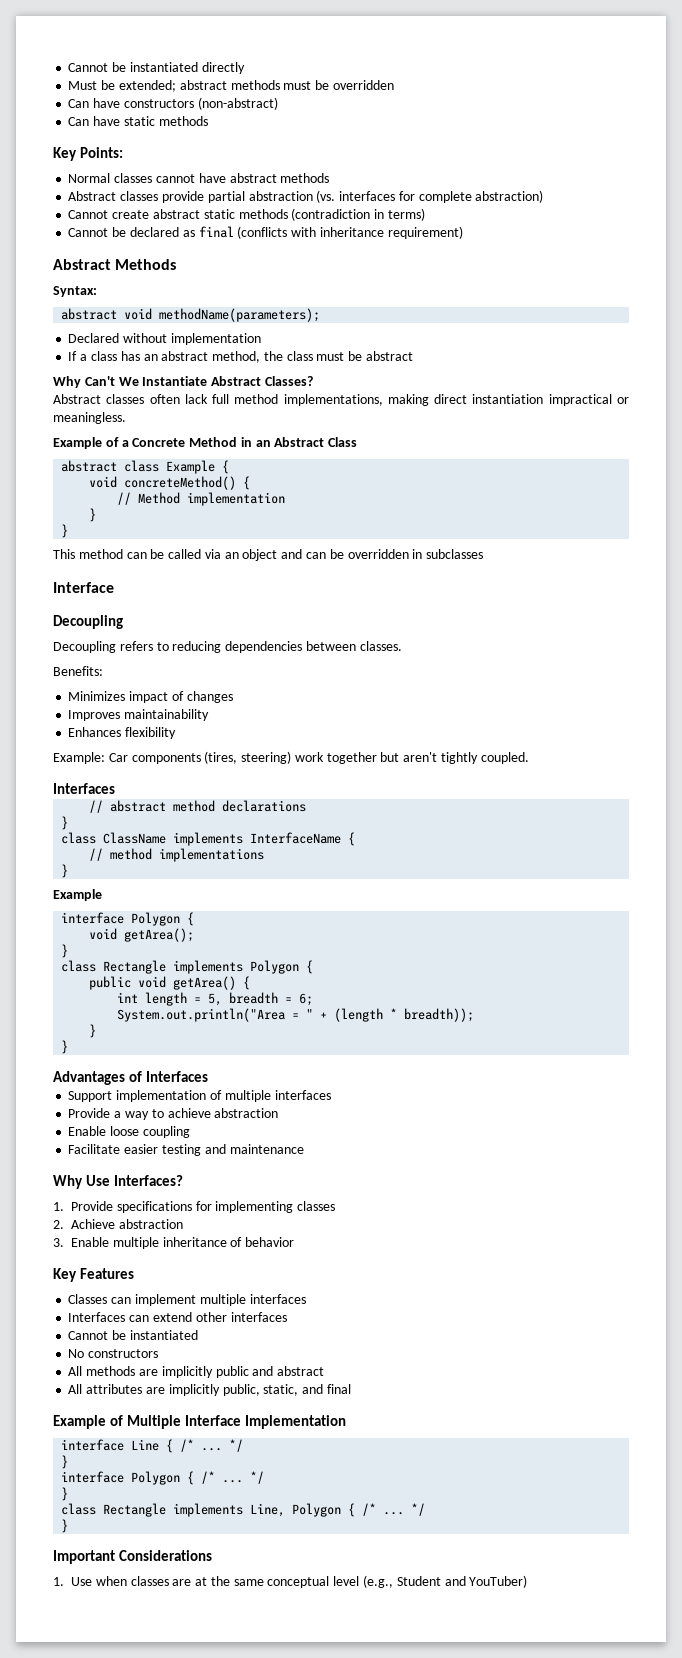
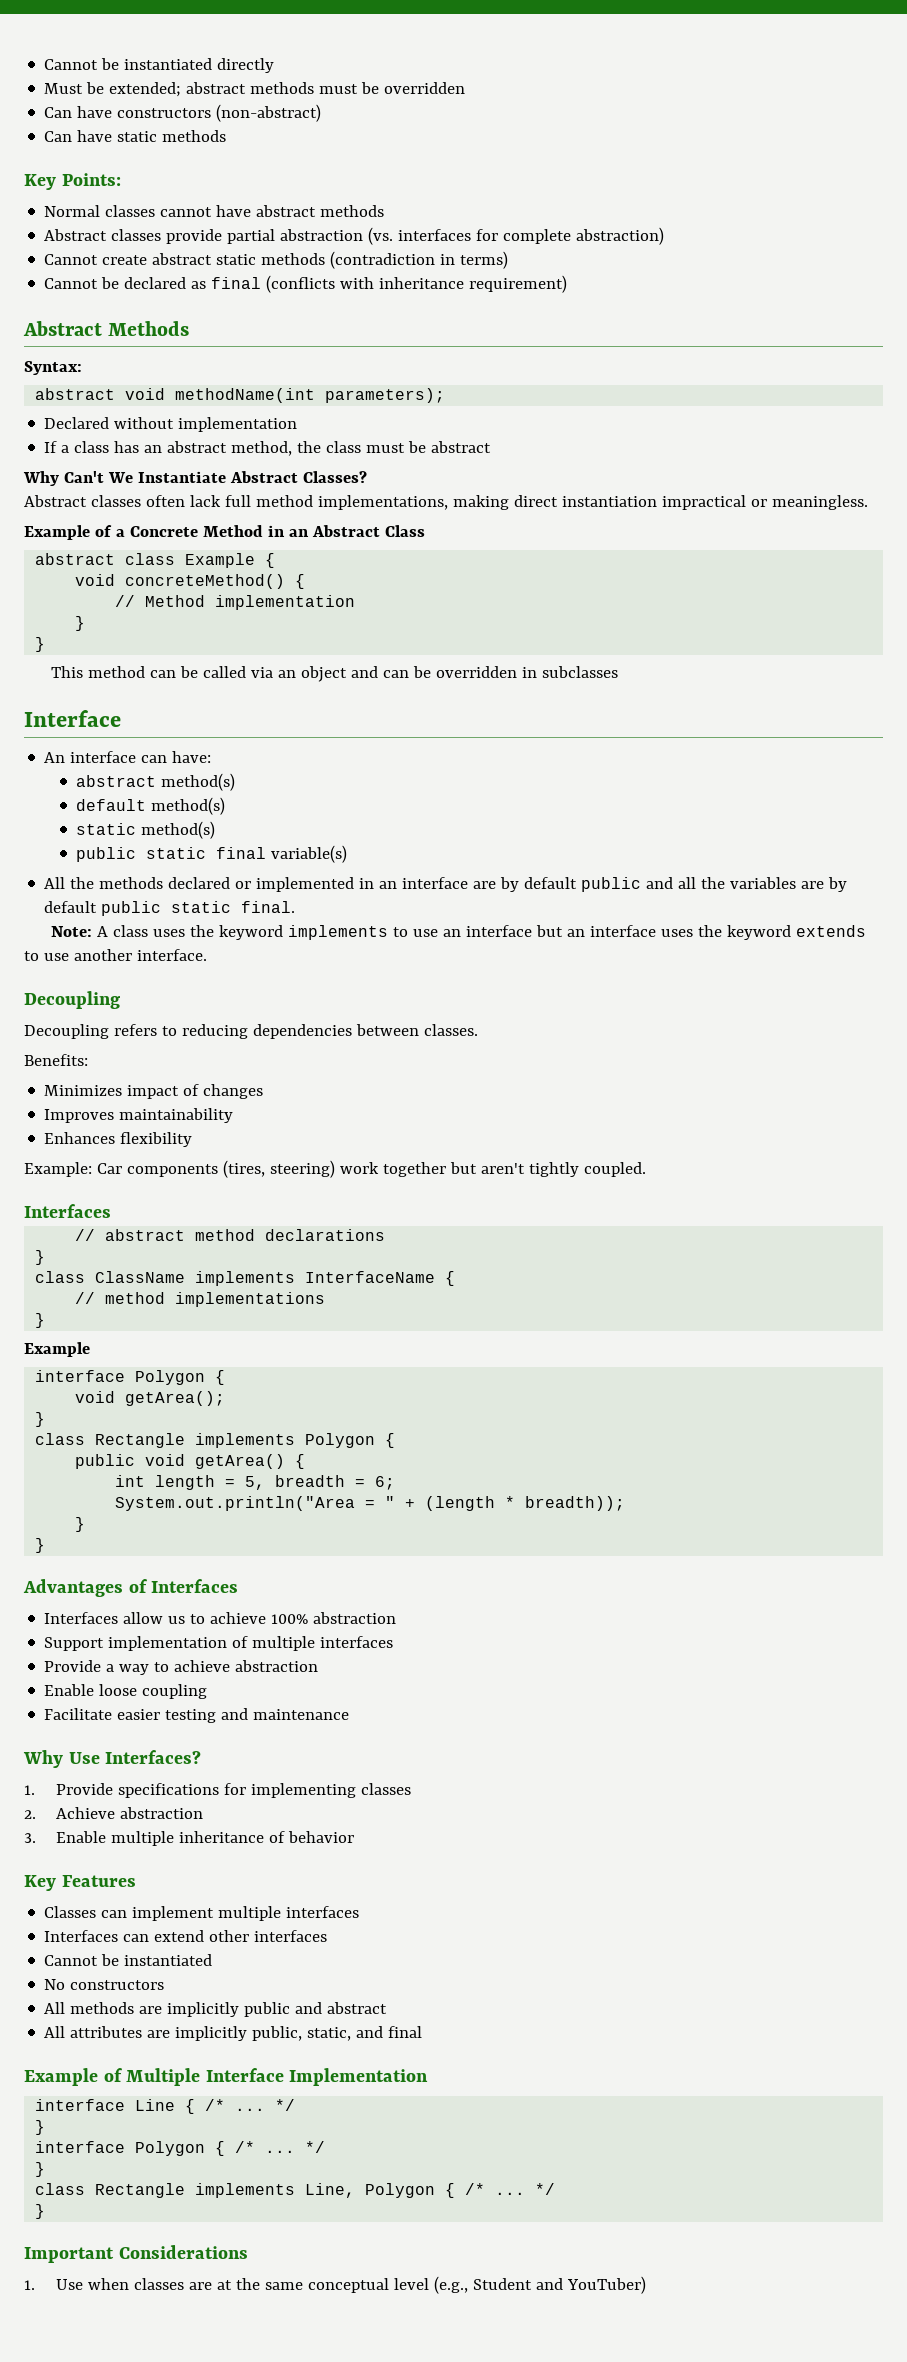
[159,308,321,322] methodName(parameters); -> [175,388,446,403] methodName(int parameters);
(114, 587) none -> [44,751,212,763] [76,773,236,791] [76,797,226,815] [76,821,216,839] [76,845,348,863] [44,877,848,892] [44,901,296,916] [51,925,867,940] [24,949,207,961] // An interface can have: // abstract method(s) // default method(s) // static method(s) // public static final variable(s) // All the methods declared or implemented in an interface are by default public and all the variables are by default public static final. // Note: A class uses the keyword implements to use an interface but an interface uses the keyword extends to use another interface.
(208, 1076) none -> [44,1612,397,1624] // Interfaces allow us to achieve 100% abstraction

